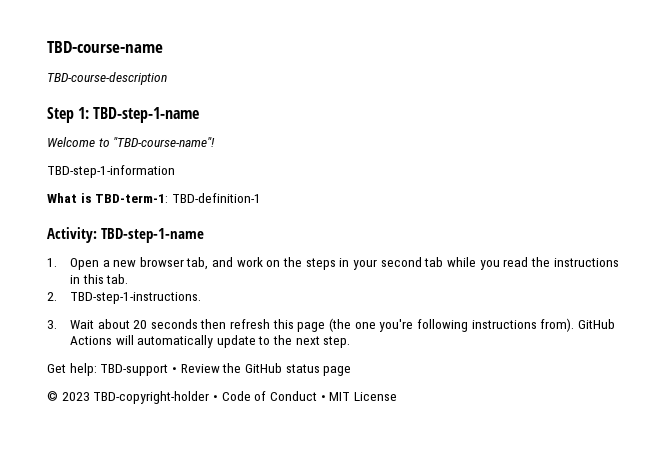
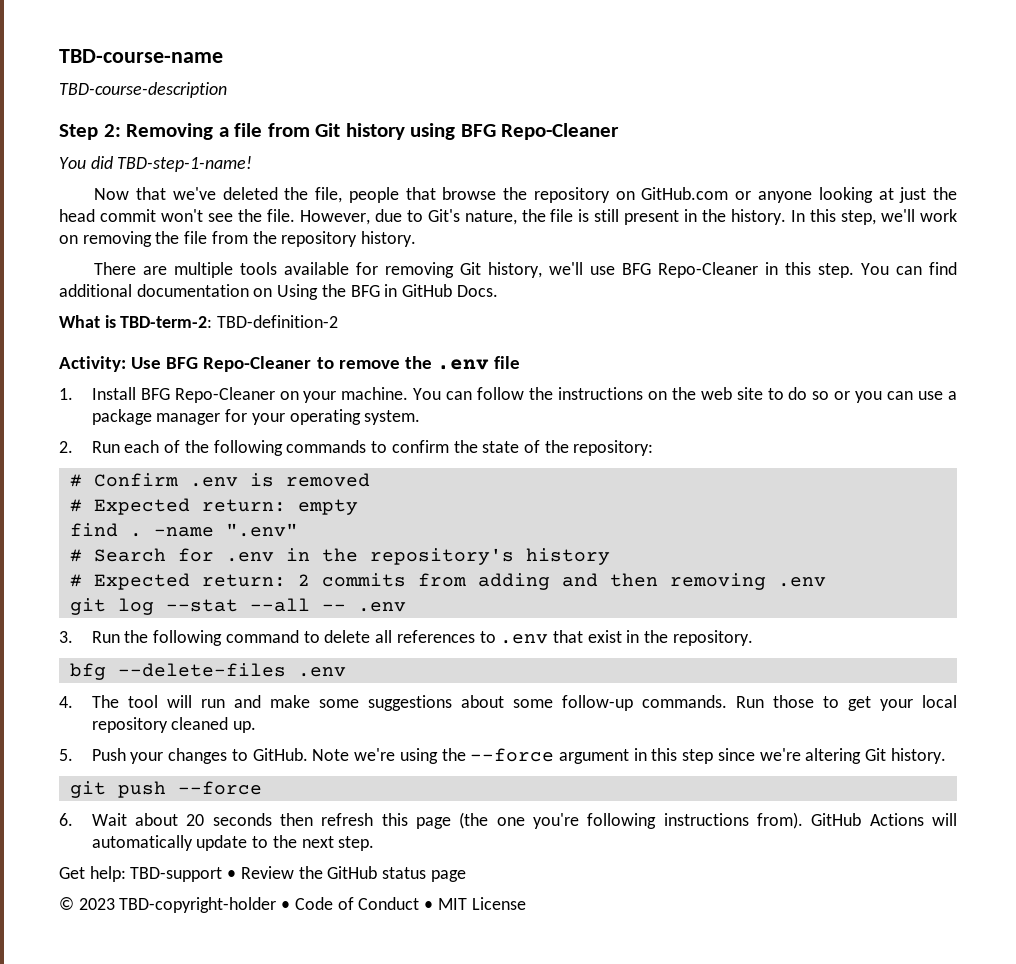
[78,107,200,123] [47,137,216,147] [47,165,175,178] 1: TBD-step-1-name // Welcome to "TBD-course-name"! // TBD-step-1-information -> [103,123,620,140] [59,156,253,172] [94,187,957,203] [59,209,957,225] [59,231,417,247] [94,262,958,278] [59,284,498,300] 2: Removing a file from Git history using BFG Repo-Cleaner // You did TBD-step-1-name! // Now that we've deleted the file, people that browse the repository on GitHub.com or anyone looking at just the head commit won't see the file. However, due to Git's nature, the file is still present in the history. In this step, we'll work on removing the file from the repository history. // There are multiple tools available for removing Git history, we'll use BFG Repo-Cleaner in this step. You can find additional documentation on Using the BFG in GitHub Docs.
[95,193,261,203] TBD-term-1: TBD-definition-1 -> [120,315,339,328] TBD-term-2: TBD-definition-2
[101,228,204,243] [47,257,619,270] [69,274,129,284] [47,292,201,304] [47,320,57,329] TBD-step-1-name // 1. Open a new browser tab, and work on the steps in your second tab while you read the instructions in this tab. // 2. TBD-step-1-instructions. // 3. -> [131,356,521,372] [59,387,958,403] [91,409,421,425] [59,440,654,456] [69,473,370,487] [69,498,358,515] [69,523,298,537] [69,548,610,565] [69,573,826,590] [69,598,406,615] [59,630,753,646] [69,663,346,680] [59,695,958,711] [91,717,257,733] [59,748,946,764] [69,781,262,798] [59,813,73,826] Use BFG Repo-Cleaner to remove the .env file // 1. Install BFG Repo-Cleaner on your machine. You can follow the instructions on the web site to do so or you can use a package manager for your operating system. // 2. Run each of the following commands to confirm the state of the repository: // # Confirm .env is removed // # Expected return: empty // find . -name ".env" // # Search for .env in the repository's history // # Expected return: 2 commits from adding and then removing .env // git log --stat --all -- .env // 3. Run the following command to delete all references to .env that exist in the repository. // bfg --delete-files .env // 4. The tool will run and make some suggestions about some follow-up commands. Run those to get your local repository cleaned up. // 5. Push your changes to GitHub. Note we're using the --force argument in this step since we're altering Git history. // git push --force // 6.

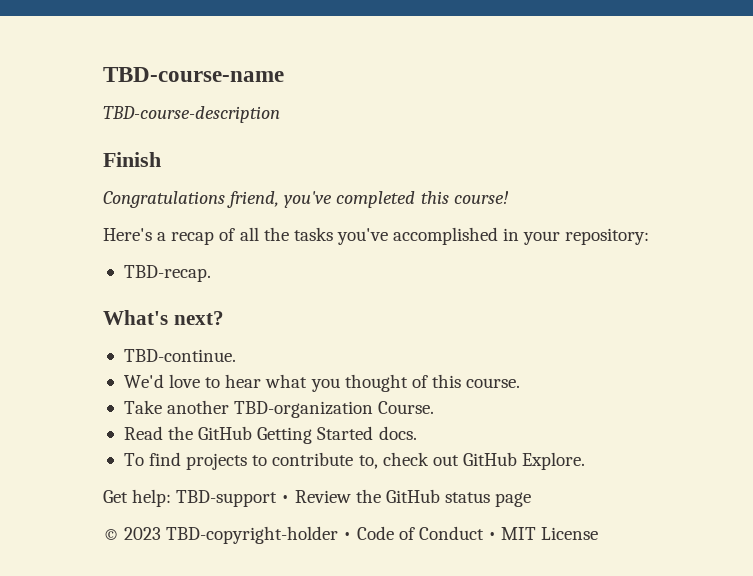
[59,123,620,140] [59,156,253,172] [94,187,957,203] [59,209,957,225] [59,231,417,247] [94,262,958,278] [59,284,498,300] [59,315,339,328] [59,356,521,372] [59,387,958,403] [91,409,421,425] [59,440,654,456] [69,473,370,487] [69,498,358,515] [69,523,298,537] [69,548,610,565] [69,573,826,590] [69,598,406,615] [59,630,753,646] [69,663,346,680] [59,695,958,711] [91,717,257,733] [59,748,946,764] [69,781,262,798] [59,812,957,829] [91,835,375,851] Step 2: Removing a file from Git history using BFG Repo-Cleaner // You did TBD-step-1-name! // Now that we've deleted the file, people that browse the repository on GitHub.com or anyone looking at just the head commit won't see the file. However, due to Git's nature, the file is still present in the history. In this step, we'll work on removing the file from the repository history. // There are multiple tools available for removing Git history, we'll use BFG Repo-Cleaner in this step. You can find additional documentation on Using the BFG in GitHub Docs. // What is TBD-term-2: TBD-definition-2 // Activity: Use BFG Repo-Cleaner to remove the .env file // 1. Install BFG Repo-Cleaner on your machine. You can follow the instructions on the web site to do so or you can use a package manager for your operating system. // 2. Run each of the following commands to confirm the state of the repository: // # Confirm .env is removed // # Expected return: empty // find . -name ".env" // # Search for .env in the repository's history // # Expected return: 2 commits from adding and then removing .env // git log --stat --all -- .env // 3. Run the following command to delete all references to .env that exist in the repository. // bfg --delete-files .env // 4. The tool will run and make some suggestions about some follow-up commands. Run those to get your local repository cleaned up. // 5. Push your changes to GitHub. Note we're using the --force argument in this step since we're altering Git history. // git push --force // 6. Wait about 20 seconds then refresh this page (the one you're following instructions from). GitHub Actions will automatically update to the next step. -> [103,152,161,167] [103,191,509,208] [103,227,650,245] [123,265,211,282] [103,310,224,325] [123,349,236,362] [123,374,521,392] [123,400,435,418] [123,426,417,444] [123,452,586,470] Finish // Congratulations friend, you've completed this course! // Here's a recap of all the tasks you've accomplished in your repository: // TBD-recap. // What's next? // TBD-continue. // We'd love to hear what you thought of this course. // Take another TBD-organization Course. // Read the GitHub Getting Started docs. // To find projects to contribute to, check out GitHub Explore.

